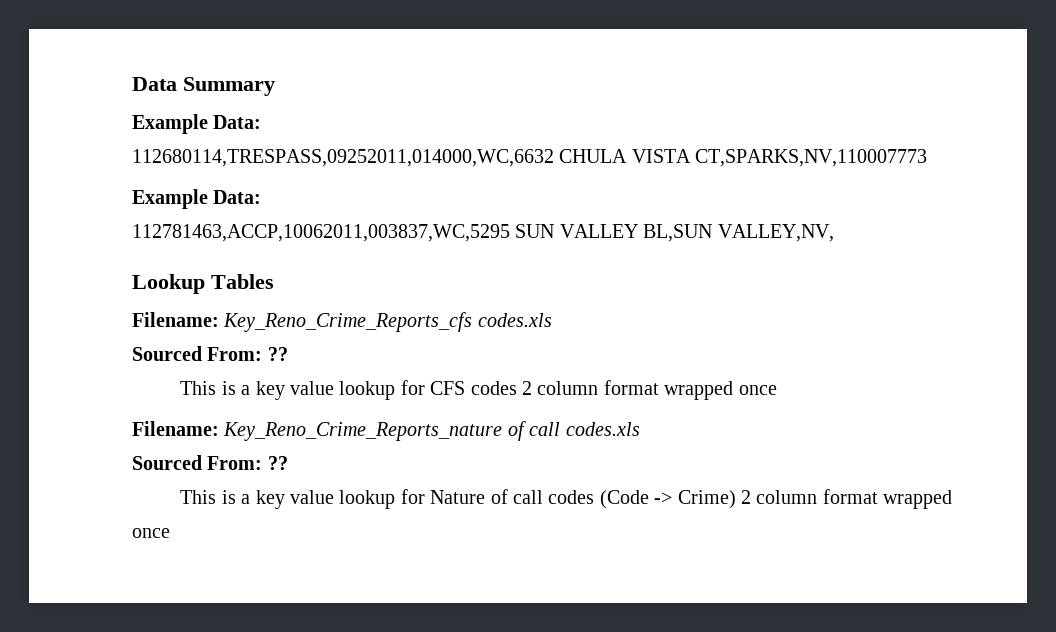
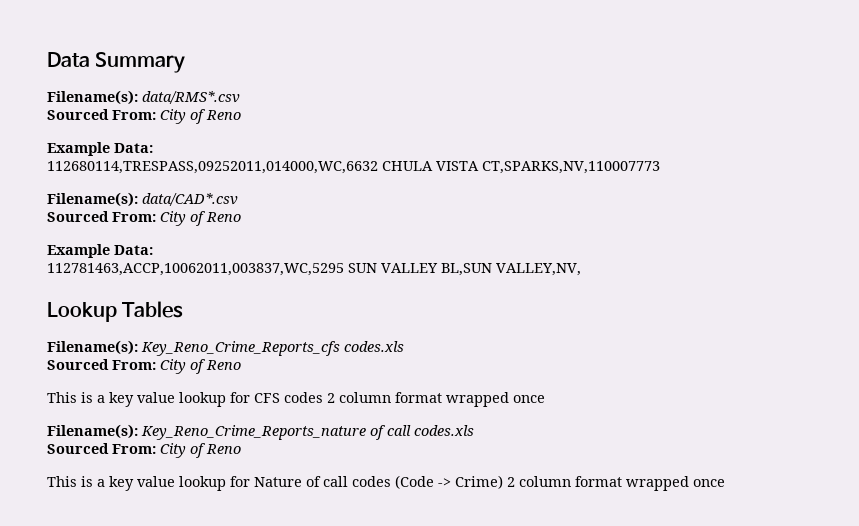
(275, 86) none -> [47,90,240,105] [47,109,241,124] // Filename(s): data/RMS*.csv // Sourced From: City of Reno
(928, 158) none -> [47,192,238,207] [47,211,241,226] // Filename(s): data/CAD*.csv // Sourced From: City of Reno
[132,312,219,327] Filename: -> [47,340,138,355] Filename(s):
[267,347,288,361] ?? -> [160,359,241,374] City of Reno
[132,421,219,436] Filename: -> [47,424,138,439] Filename(s):
[267,456,288,470] ?? -> [160,443,241,458] City of Reno

